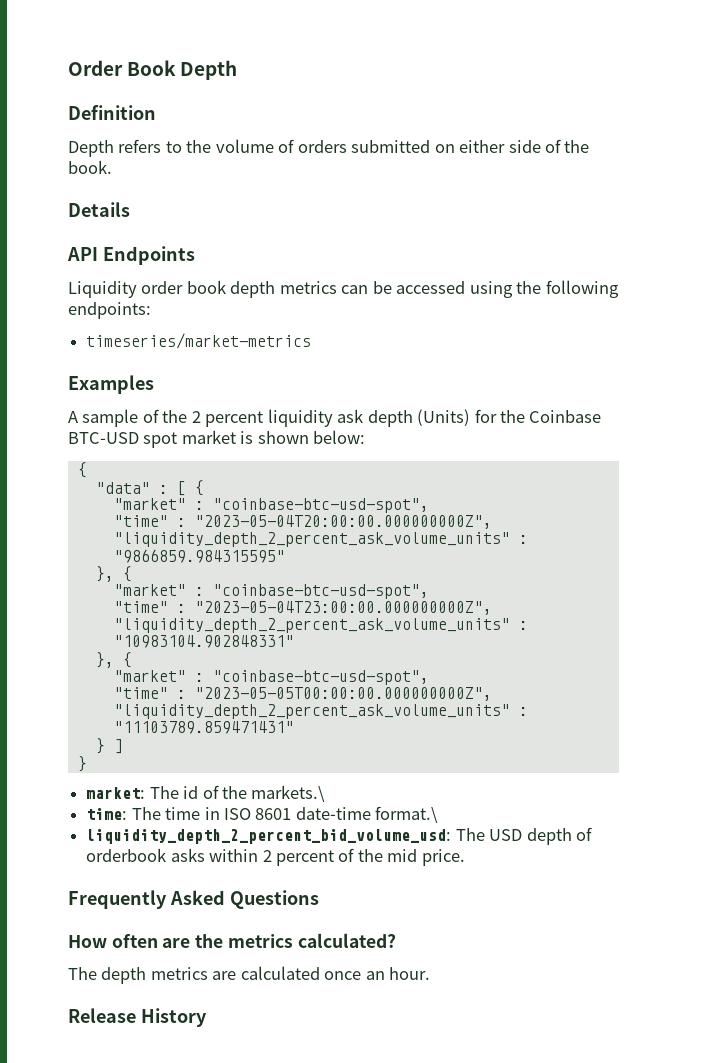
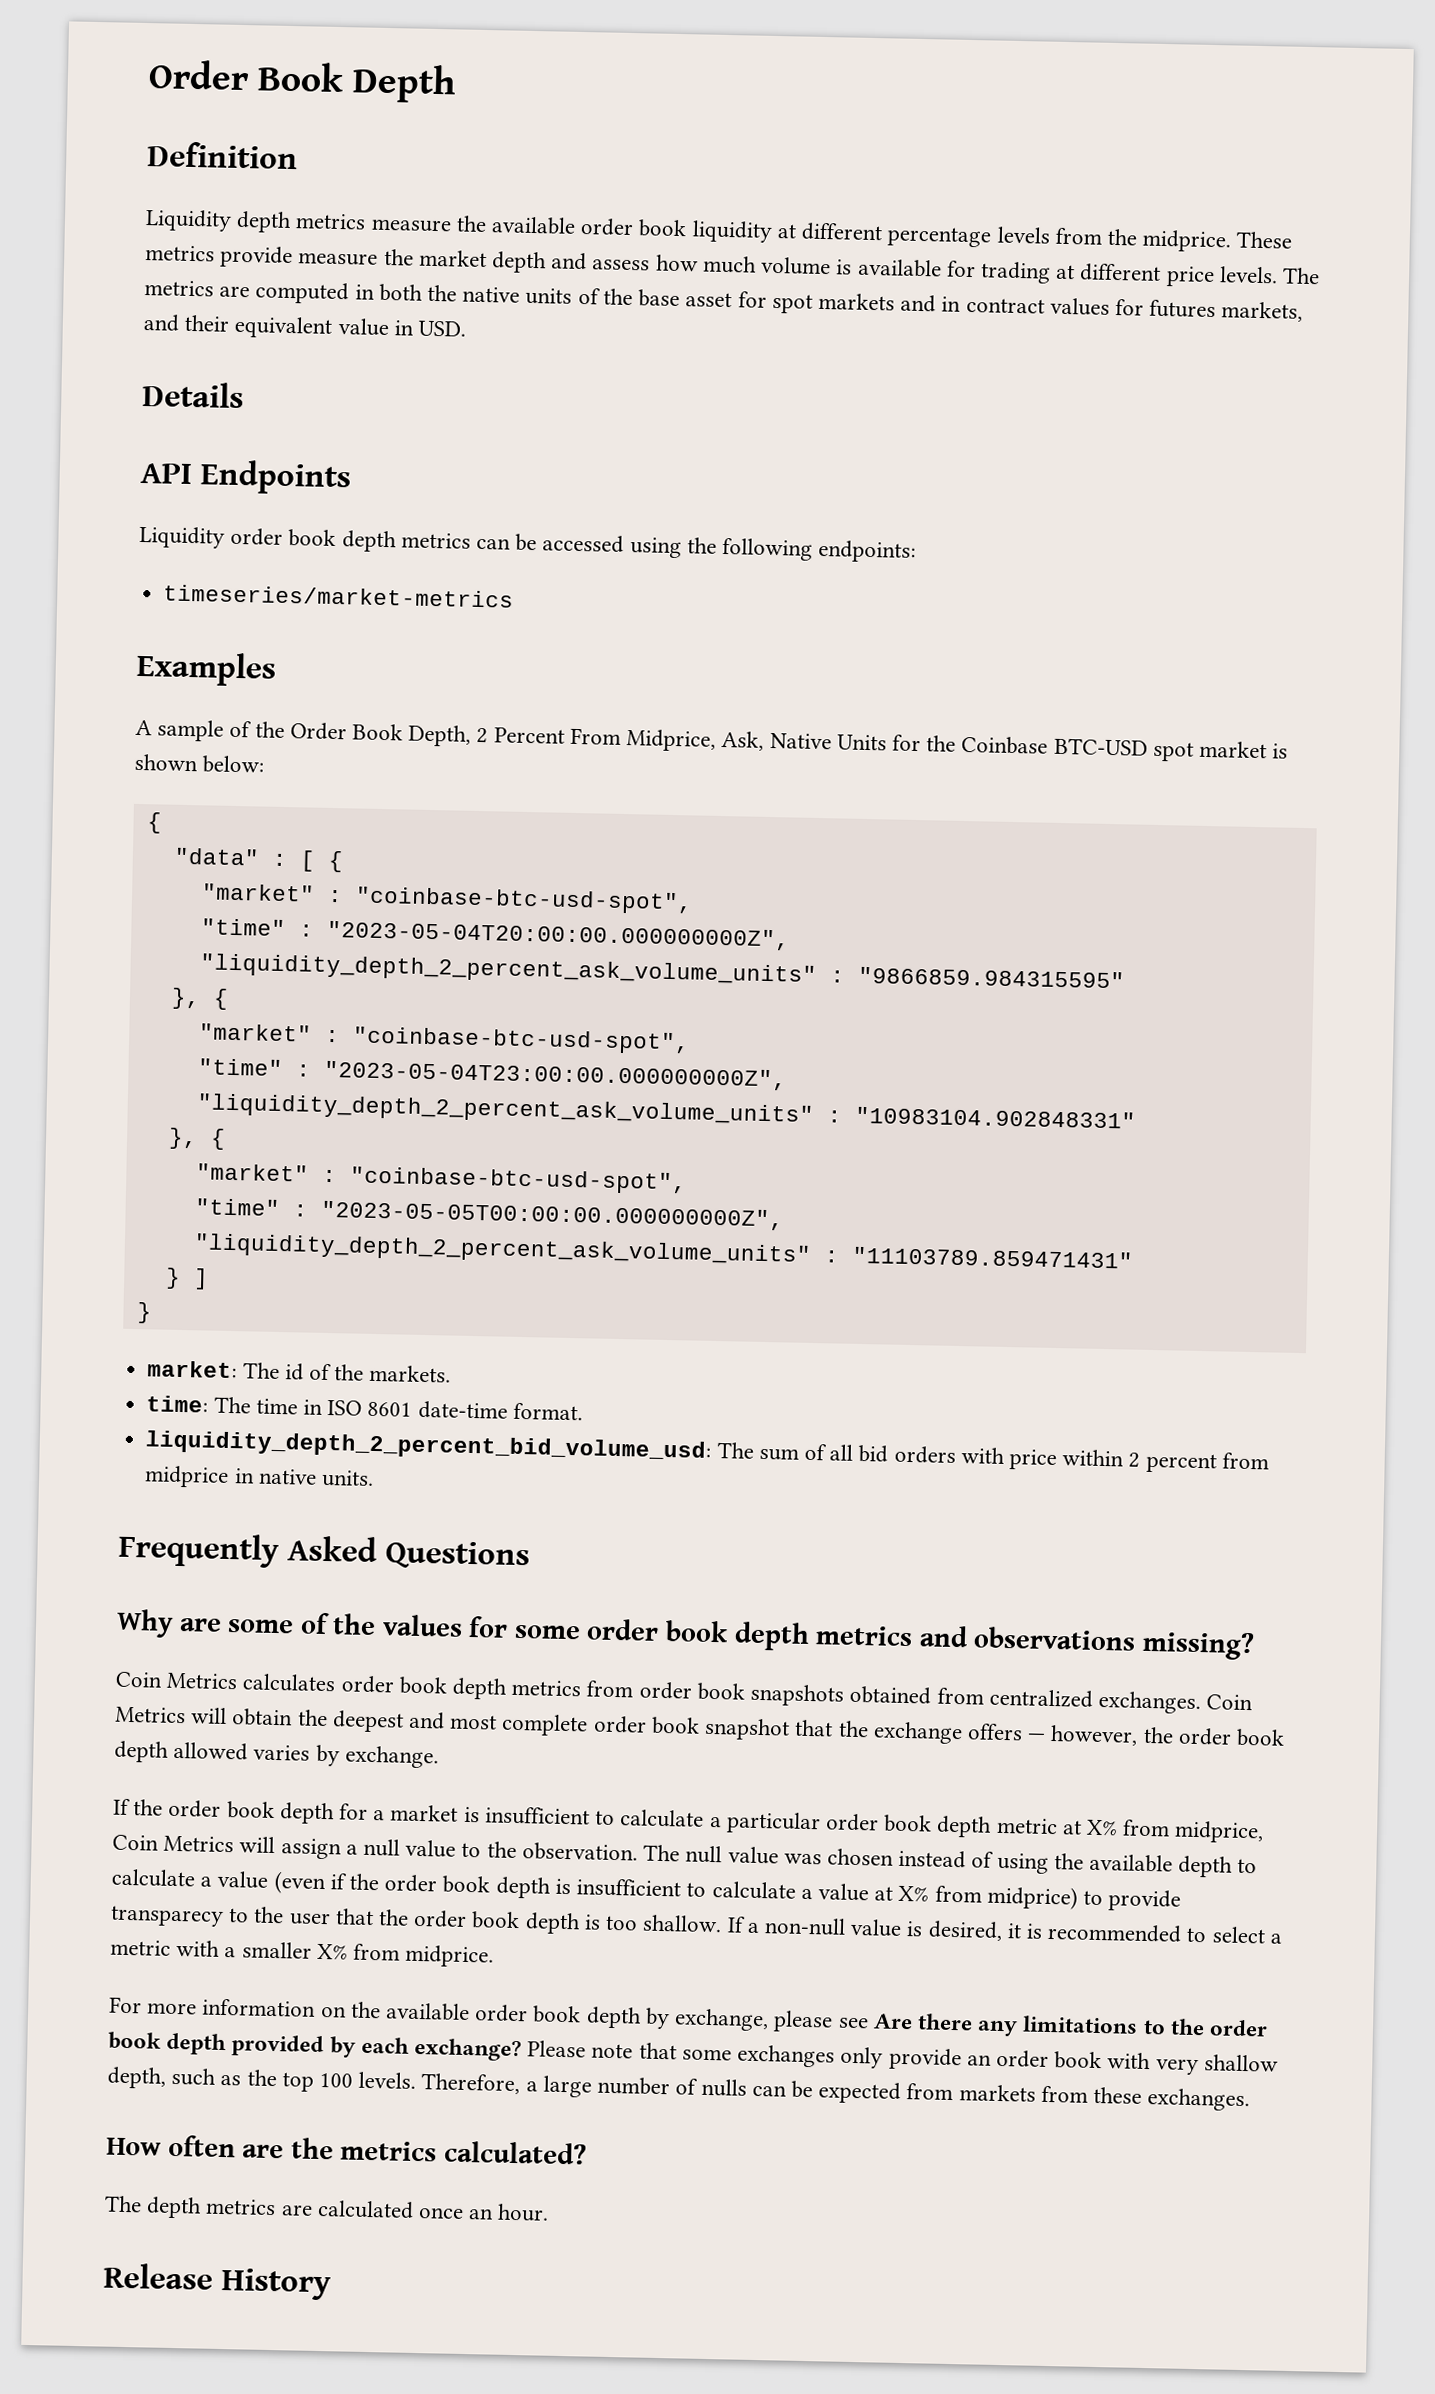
[68,139,590,157] [68,160,112,174] Depth refers to the volume of orders submitted on either side of the book. -> [145,209,1293,253] [145,245,1320,288] [144,280,1304,322] [143,314,467,339] Liquidity depth metrics measure the available order book liquidity at different percentage levels from the midprice. These metrics provide measure the market depth and assess how much volume is available for trading at different price levels. The metrics are computed in both the native units of the base asset for spot markets and in contract values for futures markets, and their equivalent value in USD.
[191,409,471,427] 2 percent liquidity ask depth (Units) -> [289,722,887,752] Order Book Depth, 2 Percent From Midprice, Ask, Native Units
[251,785,326,802] markets.\ -> [369,1364,452,1383] markets.
[375,806,439,823] format.\ -> [512,1402,583,1421] format.
[489,827,592,845] [86,848,465,866] [68,890,319,909] USD depth of orderbook asks within 2 percent of the mid price. // Frequently Asked Questions -> [758,1443,1269,1474] [144,1465,374,1488] [118,1531,530,1571] [116,1608,1255,1661] [115,1671,1254,1715] [115,1706,1285,1747] [114,1740,439,1769] [113,1798,1265,1844] [112,1834,1258,1878] [111,1868,1182,1912] [110,1905,1282,1944] [110,1939,495,1968] [109,1996,1268,2037] [108,2031,1279,2076] [107,2066,1251,2112] sum of all bid orders with price within 2 percent from midprice in native units. // Frequently Asked Questions // Why are some of the values for some order book depth metrics and observations missing? // Coin Metrics calculates order book depth metrics from order book snapshots obtained from centralized exchanges. Coin Metrics will obtain the deepest and most complete order book snapshot that the exchange offers — however, the order book depth allowed varies by exchange. // If the order book depth for a market is insufficient to calculate a particular order book depth metric at X% from midprice, Coin Metrics will assign a null value to the observation. The null value was chosen instead of using the available depth to calculate a value (even if the order book depth is insufficient to calculate a value at X% from midprice) to provide transparecy to the user that the order book depth is too shallow. If a non-null value is desired, it is recommended to select a metric with a smaller X% from midprice. // For more information on the available order book depth by exchange, please see Are there any limitations to the order book depth provided by each exchange? Please note that some exchanges only provide an order book with very shallow depth, such as the top 100 levels. Therefore, a large number of nulls can be expected from markets from these exchanges.

